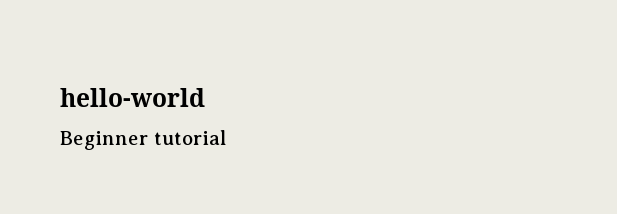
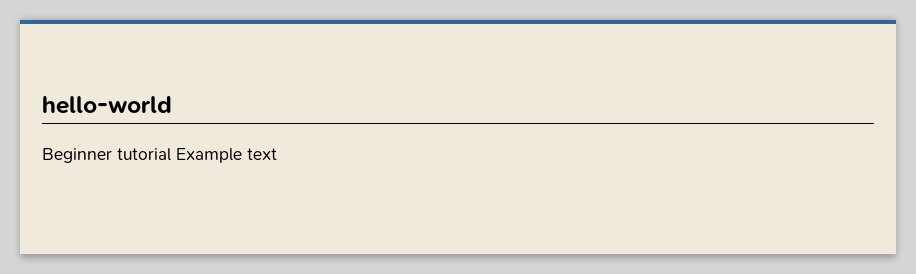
(226, 137) none -> [176,148,277,163] Example text

